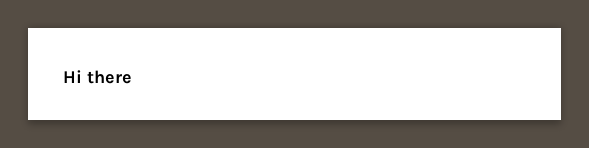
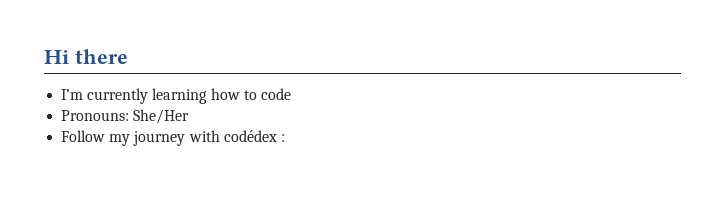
(132, 77) none -> [61,88,291,104] [61,109,190,124] [61,130,285,146] // I’m currently learning how to code // Pronouns: She/Her // Follow my journey with codédex :

